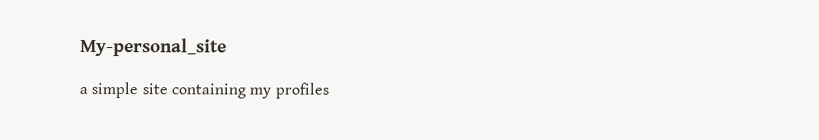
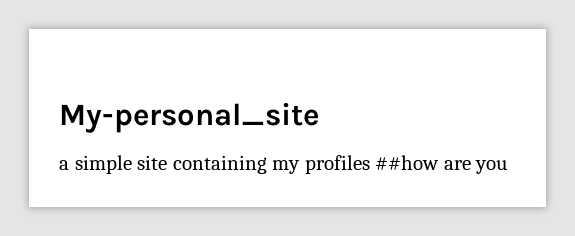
(329, 90) none -> [375,155,508,174] ##how are you

